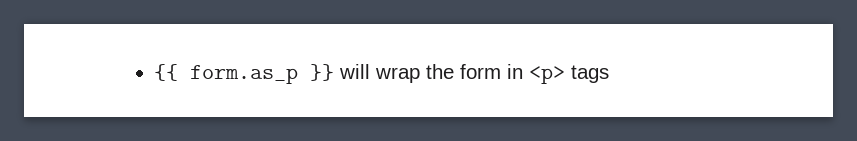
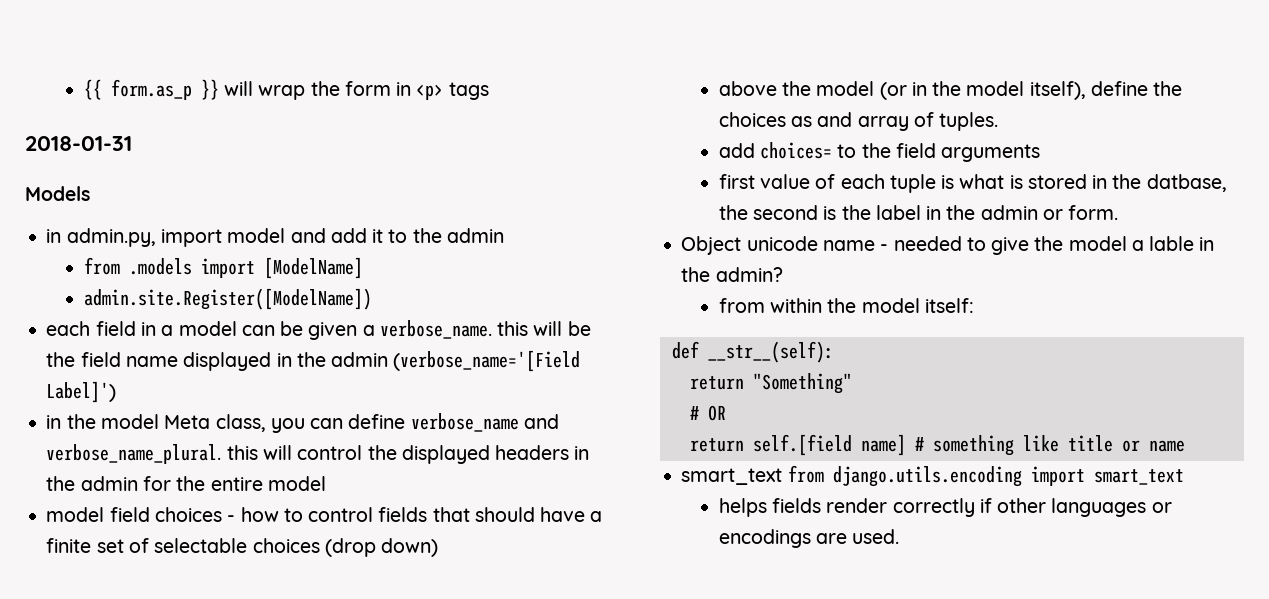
(610, 74) none -> [25,136,132,151] [25,186,90,201] [46,228,504,247] [83,257,363,279] [83,288,372,310] [46,320,591,340] [46,350,581,372] [46,381,117,403] [46,413,559,433] [46,444,590,464] [46,476,326,491] [46,507,603,522] [46,538,439,557] [718,81,1183,100] [718,112,999,131] [718,142,1041,162] [718,174,1227,193] [718,205,1119,220] [681,236,1215,255] [681,267,783,282] [718,298,974,313] [671,341,834,363] [689,373,852,394] [689,405,726,421] [689,434,1185,456] [681,465,1184,487] [718,498,1172,517] [718,529,900,548] // 2018-01-31 // Models // in admin.py, import model and add it to the admin // from .models import [ModelName] // admin.site.Register([ModelName]) // each field in a model can be given a verbose_name. this will be the field name displayed in the admin (verbose_name='[Field Label]') // in the model Meta class, you can define verbose_name and verbose_name_plural. this will control the displayed headers in the admin for the entire model // model field choices - how to control fields that should have a finite set of selectable choices (drop down) // above the model (or in the model itself), define the choices as and array of tuples. // add choices= to the field arguments // first value of each tuple is what is stored in the datbase, the second is the label in the admin or form. // Object unicode name - needed to give the model a lable in the admin? // from within the model itself: // def __str__(self): // return "Something" // # OR // return self.[field name] # something like title or name // smart_text from django.utils.encoding import smart_text // helps fields render correctly if other languages or encodings are used.

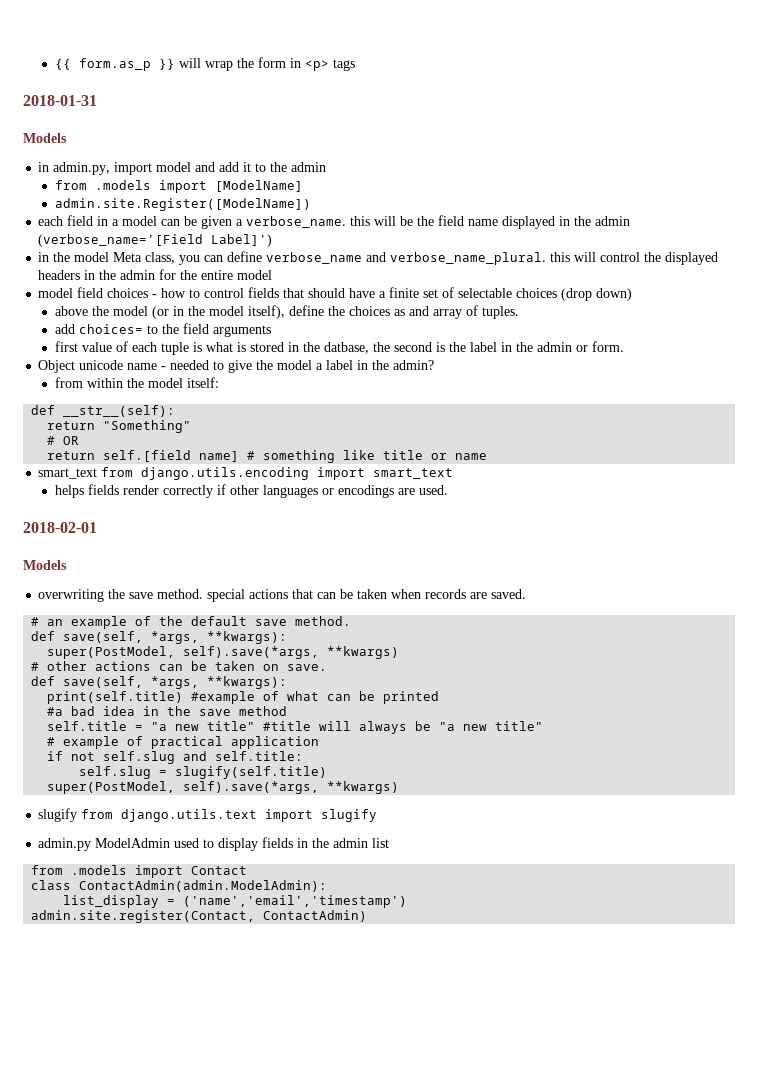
[1149,236,1195,251] lable -> [326,360,354,370] label
(900, 536) none -> [23,522,97,533] [23,560,67,570] [38,589,527,602] [31,616,352,629] [31,631,288,644] [47,646,400,659] [31,661,328,671] [31,676,288,689] [47,691,440,704] [47,706,288,716] [47,721,544,734] [47,736,320,749] [47,751,304,764] [79,766,328,779] [47,781,400,794] [38,808,378,822] [38,837,390,851] [31,865,248,878] [31,880,328,892] [63,895,408,908] [31,910,368,923] // 2018-02-01 // Models // overwriting the save method. special actions that can be taken when records are saved. // # an example of the default save method. // def save(self, *args, **kwargs): // super(PostModel, self).save(*args, **kwargs) // # other actions can be taken on save. // def save(self, *args, **kwargs): // print(self.title) #example of what can be printed // #a bad idea in the save method // self.title = "a new title" #title will always be "a new title" // # example of practical application // if not self.slug and self.title: // self.slug = slugify(self.title) // super(PostModel, self).save(*args, **kwargs) // slugify from django.utils.text import slugify // admin.py ModelAdmin used to display fields in the admin list // from .models import Contact // class ContactAdmin(admin.ModelAdmin): // list_display = ('name','email','timestamp') // admin.site.register(Contact, ContactAdmin)

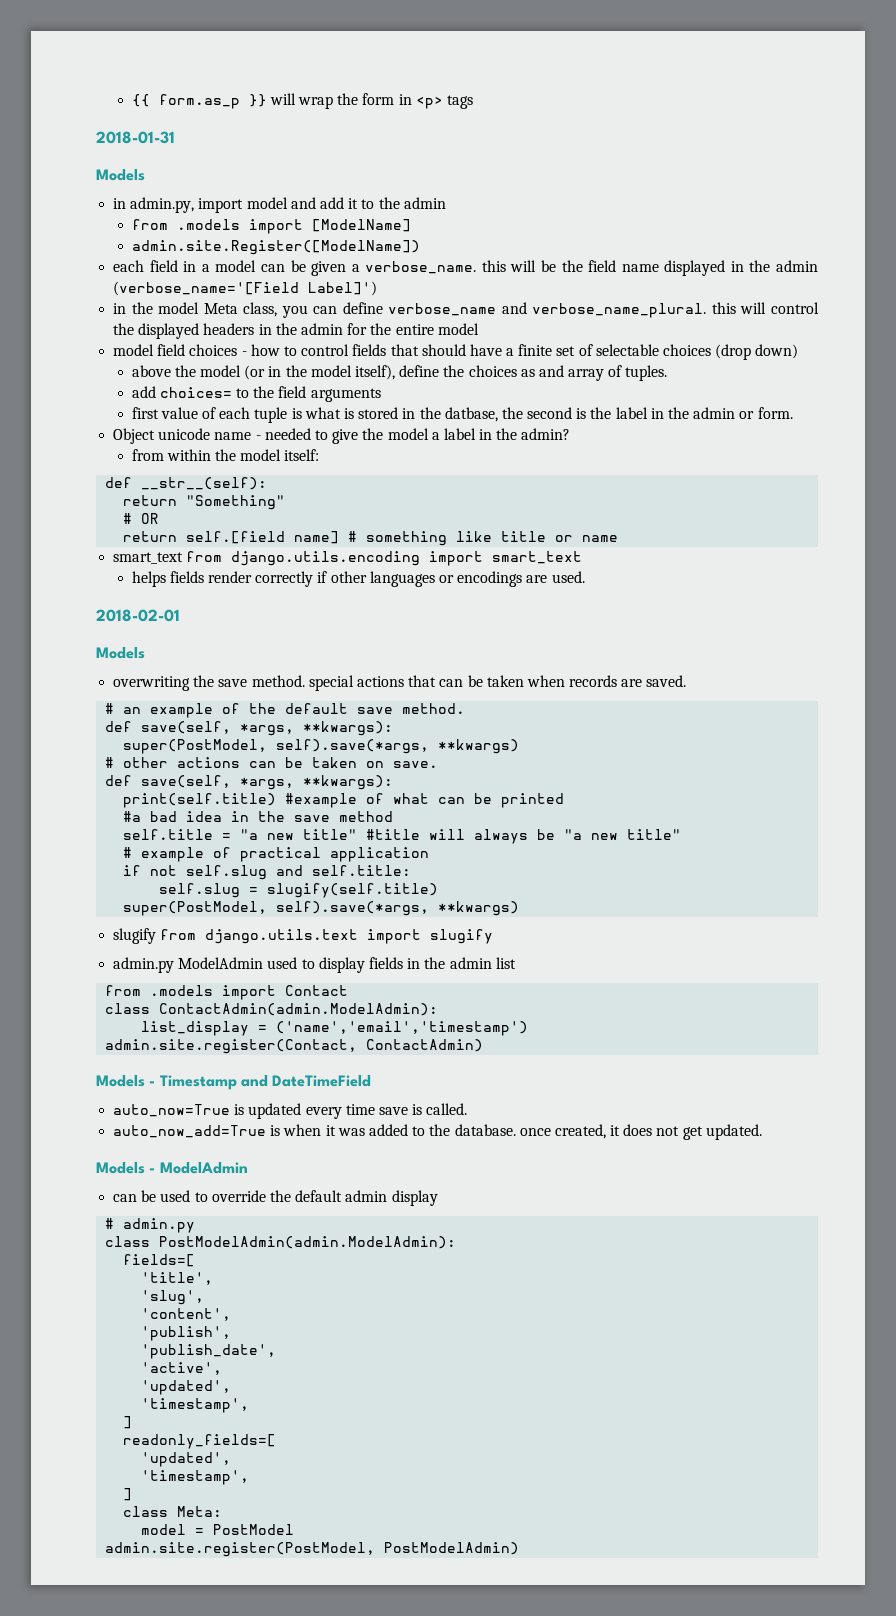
(368, 916) none -> [96,1075,372,1090] [113,1103,468,1119] [113,1124,762,1140] [96,1162,248,1174] [113,1190,438,1206] [105,1218,196,1233] [105,1236,457,1249] [123,1254,196,1267] [141,1272,214,1285] [141,1290,205,1305] [141,1308,232,1321] [141,1326,232,1341] [141,1344,277,1359] [141,1362,223,1375] [141,1380,232,1395] [141,1398,250,1413] [123,1416,133,1429] [123,1434,277,1449] [141,1452,232,1467] [141,1470,250,1485] [123,1488,133,1501] [123,1506,223,1517] [141,1524,295,1535] [105,1542,520,1557] // Models - Timestamp and DateTimeField // auto_now=True is updated every time save is called. // auto_now_add=True is when it was added to the database. once created, it does not get updated. // Models - ModelAdmin // can be used to override the default admin display // # admin.py // class PostModelAdmin(admin.ModelAdmin): // fields=[ // 'title', // 'slug', // 'content', // 'publish', // 'publish_date', // 'active', // 'updated', // 'timestamp', // ] // readonly_fields=[ // 'updated', // 'timestamp', // ] // class Meta: // model = PostModel // admin.site.register(PostModel, PostModelAdmin)

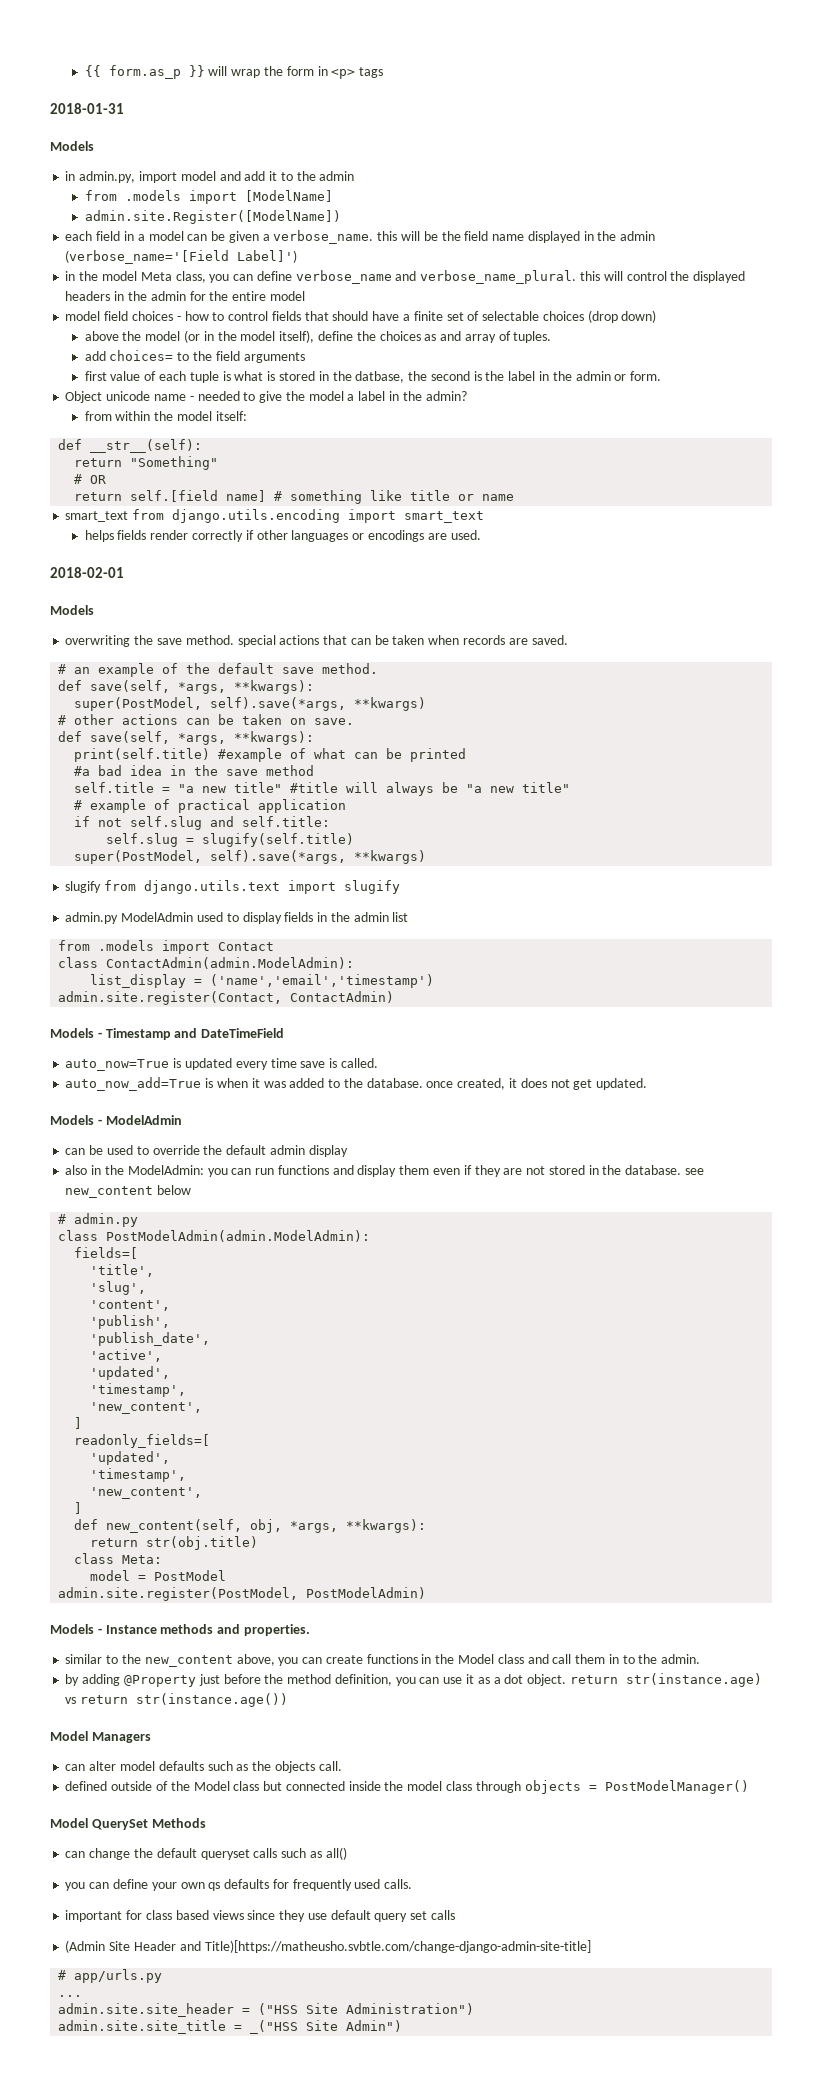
(438, 1198) none -> [65,1165,704,1177] [65,1185,192,1198] // also in the ModelAdmin: you can run functions and display them even if they are not stored in the database. see new_content below
(250, 1405) none -> [90,1402,203,1414] // 'new_content',
[123,1488,133,1501] // ] -> [90,1487,203,1499] [74,1502,83,1514] [74,1519,427,1533] [90,1536,259,1550] // 'new_content', // ] // def new_content(self, obj, *args, **kwargs): // return str(obj.title)
(520, 1548) none -> [50,1624,310,1636] [65,1654,701,1667] [65,1673,762,1687] [65,1693,289,1707] [50,1731,151,1743] [65,1761,342,1773] [65,1780,749,1794] [50,1818,206,1830] [65,1847,347,1860] [65,1879,413,1891] [65,1910,455,1922] [65,1940,591,1953] [58,1969,163,1983] [58,1995,83,1997] [58,2003,475,2017] [58,2020,403,2034] // Models - Instance methods and properties. // similar to the new_content above, you can create functions in the Model class and call them in to the admin. // by adding @Property just before the method definition, you can use it as a dot object. return str(instance.age) vs return str(instance.age()) // Model Managers // can alter model defaults such as the objects call. // defined outside of the Model class but connected inside the model class through objects = PostModelManager() // Model QuerySet Methods // can change the default queryset calls such as all() // you can define your own qs defaults for frequently used calls. // important for class based views since they use default query set calls // (Admin Site Header and Title)[https://matheusho.svbtle.com/change-django-admin-site-title] // # app/urls.py // ... // admin.site.site_header = ("HSS Site Administration") // admin.site.site_title = _("HSS Site Admin")

